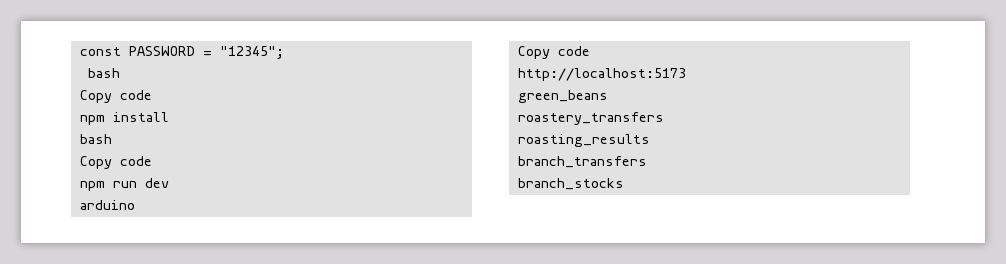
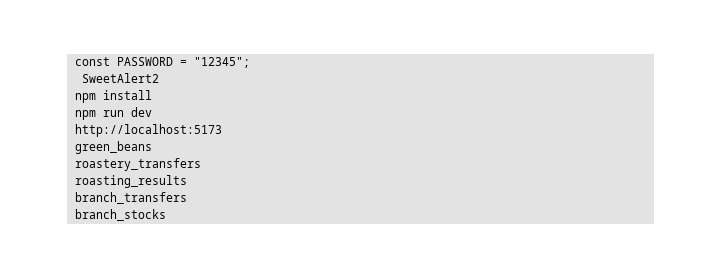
[87,68,120,78] [79,90,152,103] bash // Copy code -> [81,73,159,83] SweetAlert2
[79,134,112,144] [79,156,152,169] // bash // Copy code -> (152, 95) none
[79,200,135,210] [517,46,590,59] // arduino // Copy code -> (152, 112) none

